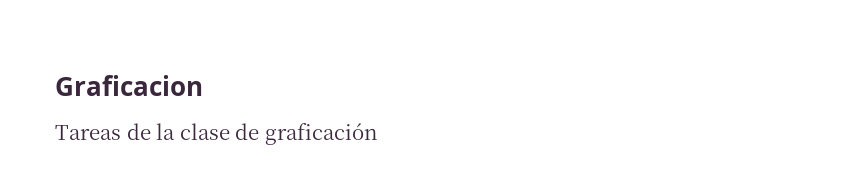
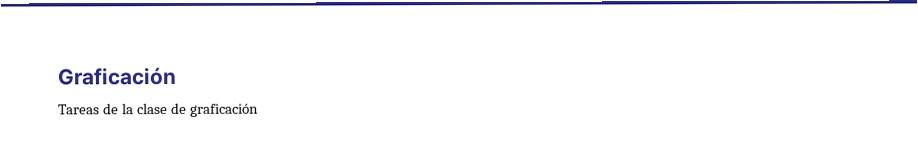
[55,75,203,96] Graficacion -> [57,66,177,86] Graficación

